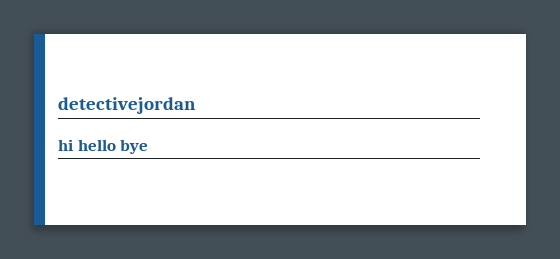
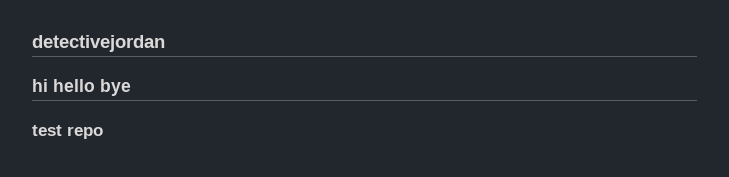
(149, 146) none -> [32,125,103,139] // test repo

